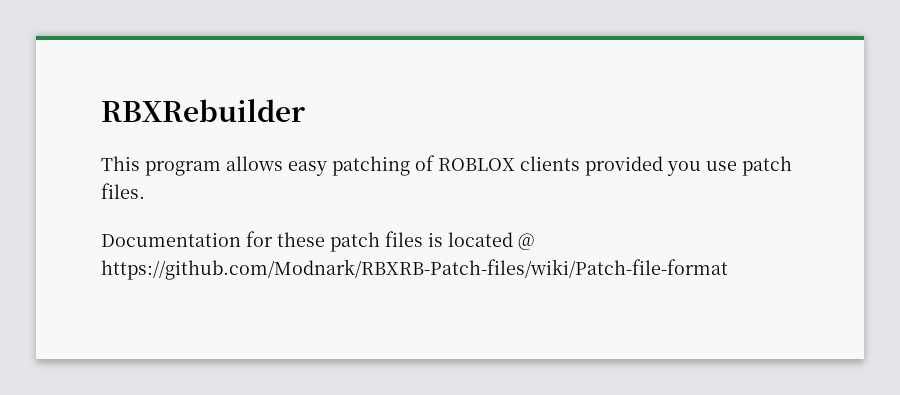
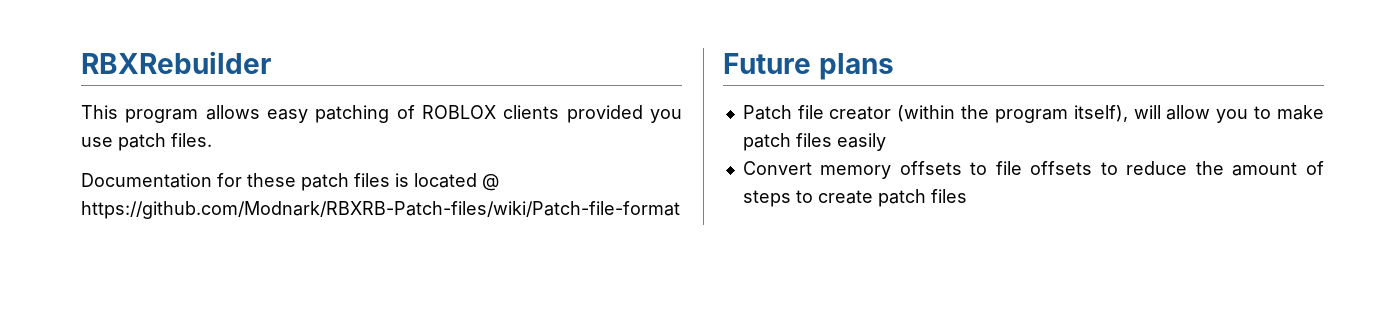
(728, 269) none -> [723,53,894,80] [742,105,1324,123] [742,133,886,151] [742,161,1324,179] [742,189,967,207] // Future plans // Patch file creator (within the program itself), will allow you to make patch files easily // Convert memory offsets to file offsets to reduce the amount of steps to create patch files

